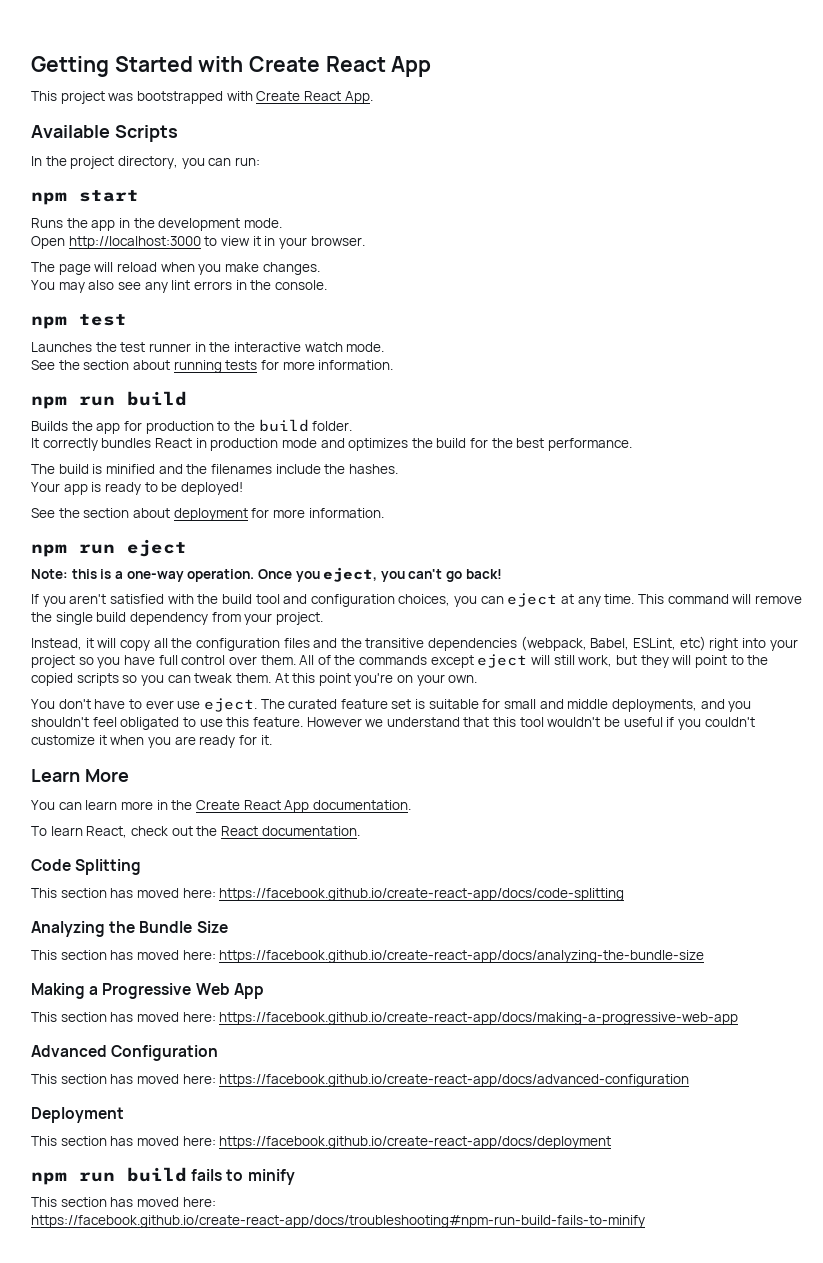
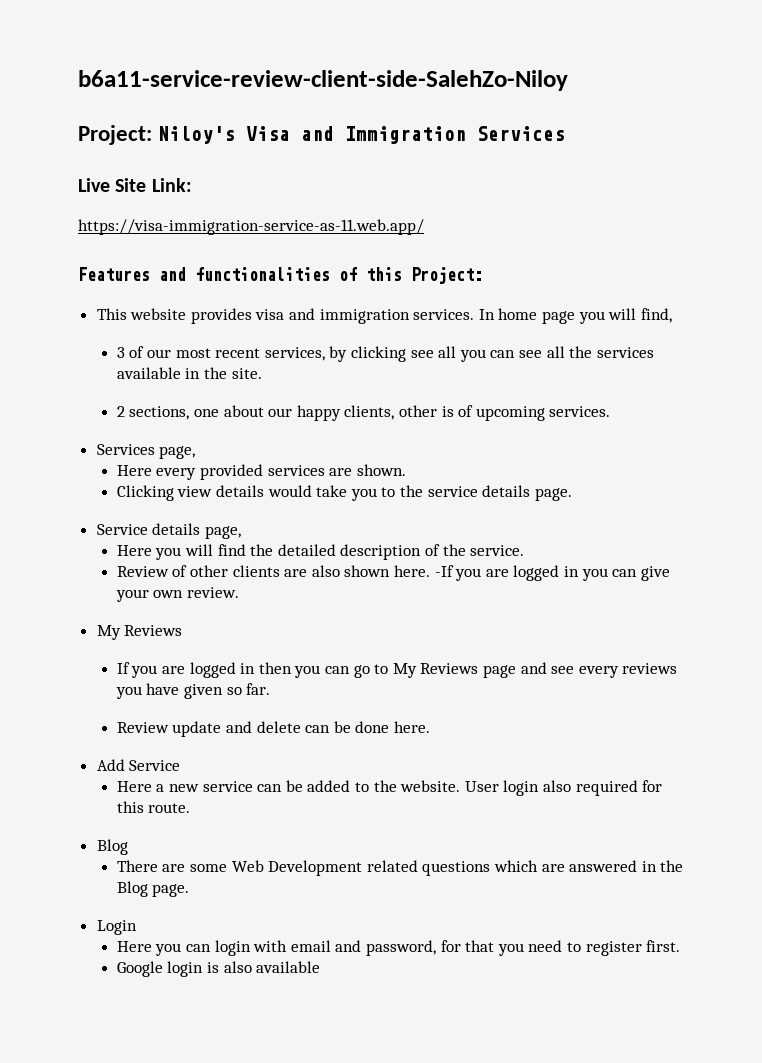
[31,56,432,77] [31,91,373,104] [31,125,178,142] [31,156,260,169] [31,190,139,205] [31,218,282,231] [31,236,365,249] [31,262,320,275] [31,280,327,293] [31,314,127,329] [31,342,385,352] [31,360,394,373] [31,391,187,409] [31,419,353,434] [31,438,633,451] [31,464,398,474] [31,482,243,495] [31,508,384,521] [31,539,187,557] [31,567,502,582] [31,593,802,607] [31,612,323,625] [31,636,798,651] [31,654,769,668] [31,673,478,686] [31,698,752,712] [31,717,755,730] [31,735,272,748] [31,769,129,782] [31,800,411,813] [31,826,360,838] [31,859,142,875] [31,888,625,901] [31,921,228,937] [31,950,705,963] [31,983,264,999] [31,1012,739,1025] [31,1045,219,1061] [31,1074,690,1087] [31,1107,124,1123] [31,1136,612,1149] [31,1167,295,1185] [31,1197,216,1207] [31,1215,645,1228] Getting Started with Create React App // This project was bootstrapped with Create React App. // Available Scripts // In the project directory, you can run: // npm start // Runs the app in the development mode. // Open http://localhost:3000 to view it in your browser. // The page will reload when you make changes. // You may also see any lint errors in the console. // npm test // Launches the test runner in the interactive watch mode. // See the section about running tests for more information. // npm run build // Builds the app for production to the build folder. // It correctly bundles React in production mode and optimizes the build for the best performance. // The build is minified and the filenames include the hashes. // Your app is ready to be deployed! // See the section about deployment for more information. // npm run eject // Note: this is a one-way operation. Once you eject, you can't go back! // If you aren't satisfied with the build tool and configuration choices, you can eject at any time. This command will remove the single build dependency from your project. // Instead, it will copy all the configuration files and the transitive dependencies (webpack, Babel, ESLint, etc) right into your project so you have full control over them. All of the commands except eject will still work, but they will point to the copied scripts so you can tweak them. At this point you're on your own. // You don't have to ever use eject. The curated feature set is suitable for small and middle deployments, and you shouldn't feel obligated to use this feature. However we understand that this tool wouldn't be useful if you couldn't customize it when you are ready for it. // Learn More // You can learn more in the Create React App documentation. // To learn React, check out the React documentation. // Code Splitting // This section has moved here: https://facebook.github.io/create-react-app/docs/code-splitting // Analyzing the Bundle Size // This section has moved here: https://facebook.github.io/create-react-app/docs/analyzing-the-bundle-size // Making a Progressive Web App // This section has moved here: https://facebook.github.io/create-react-app/docs/making-a-progressive-web-app // Advanced Configuration // This section has moved here: https://facebook.github.io/create-react-app/docs/advanced-configuration // Deployment // This section has moved here: https://facebook.github.io/create-react-app/docs/deployment // npm run build fails to minify // This section has moved here: https://facebook.github.io/create-react-app/docs/troubleshooting#npm-run-build-fails-to-minify -> [78,70,568,91] [78,125,566,145] [78,178,192,192] [78,219,424,235] [78,267,483,284] [96,308,672,324] [116,346,654,362] [116,367,262,379] [116,405,611,421] [96,444,196,459] [116,464,406,480] [116,485,572,501] [96,523,241,539] [116,544,525,560] [116,565,670,581] [115,587,240,602] [96,625,183,640] [116,662,678,678] [115,683,271,699] [116,721,431,737] [96,759,181,771] [116,780,663,796] [116,801,191,813] [96,839,128,855] [116,860,684,876] [116,881,190,897] [96,920,137,935] [116,940,681,956] [116,961,321,977] b6a11-service-review-client-side-SalehZo-Niloy // Project: Niloy's Visa and Immigration Services // Live Site Link: // https://visa-immigration-service-as-11.web.app/ // Features and functionalities of this Project: // This website provides visa and immigration services. In home page you will find, // 3 of our most recent services, by clicking see all you can see all the services available in the site. // 2 sections, one about our happy clients, other is of upcoming services. // Services page, // Here every provided services are shown. // Clicking view details would take you to the service details page. // Service details page, // Here you will find the detailed description of the service. // Review of other clients are also shown here. -If you are logged in you can give your own review. // My Reviews // If you are logged in then you can go to My Reviews page and see every reviews you have given so far. // Review update and delete can be done here. // Add Service // Here a new service can be added to the website. User login also required for this route. // Blog // There are some Web Development related questions which are answered in the Blog page. // Login // Here you can login with email and password, for that you need to register first. // Google login is also available

